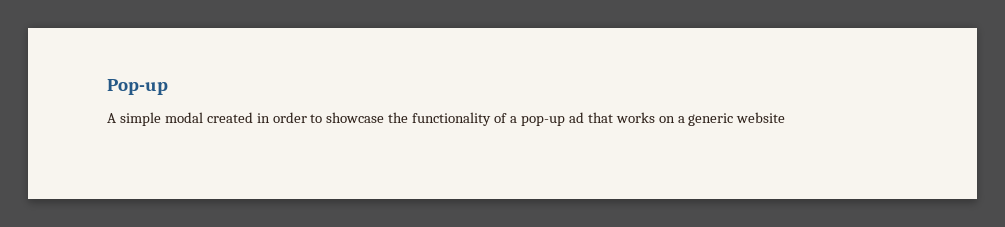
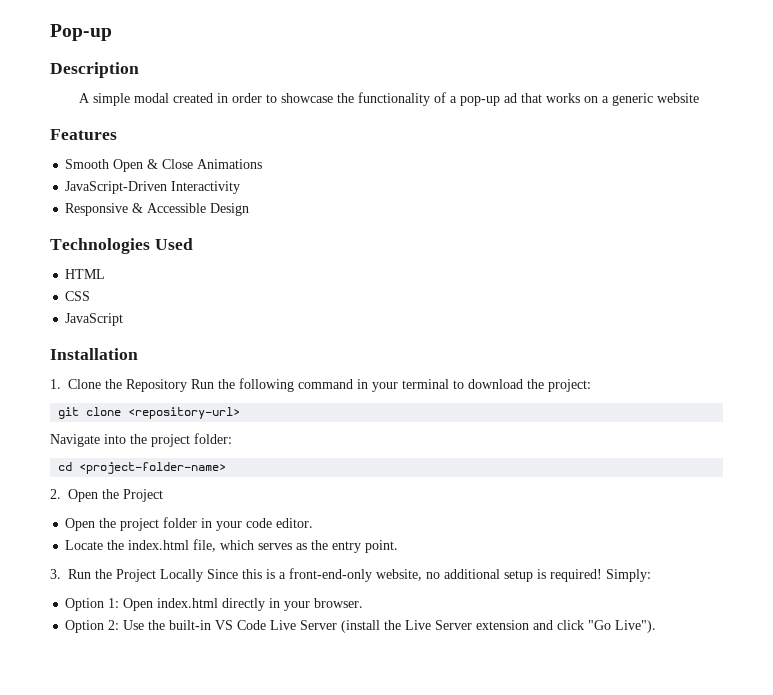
(168, 87) none -> [50,62,139,78] // Description
(786, 117) none -> [50,129,117,140] [65,159,263,172] [65,181,241,194] [65,203,250,216] [50,238,193,254] [65,269,106,279] [65,291,91,301] [65,313,124,326] [50,348,138,360] [50,378,591,392] [58,407,241,419] [50,433,232,447] [58,462,227,474] [50,489,163,502] [65,517,314,531] [65,539,399,553] [50,568,651,582] [65,598,364,611] [65,620,657,633] // Features // Smooth Open & Close Animations // JavaScript-Driven Interactivity // Responsive & Accessible Design // Technologies Used // HTML // CSS // JavaScript // Installation // 1. Clone the Repository Run the following command in your terminal to download the project: // git clone <repository-url> // Navigate into the project folder: // cd <project-folder-name> // 2. Open the Project // Open the project folder in your code editor. // Locate the index.html file, which serves as the entry point. // 3. Run the Project Locally Since this is a front-end-only website, no additional setup is required! Simply: // Option 1: Open index.html directly in your browser. // Option 2: Use the built-in VS Code Live Server (install the Live Server extension and click "Go Live").

